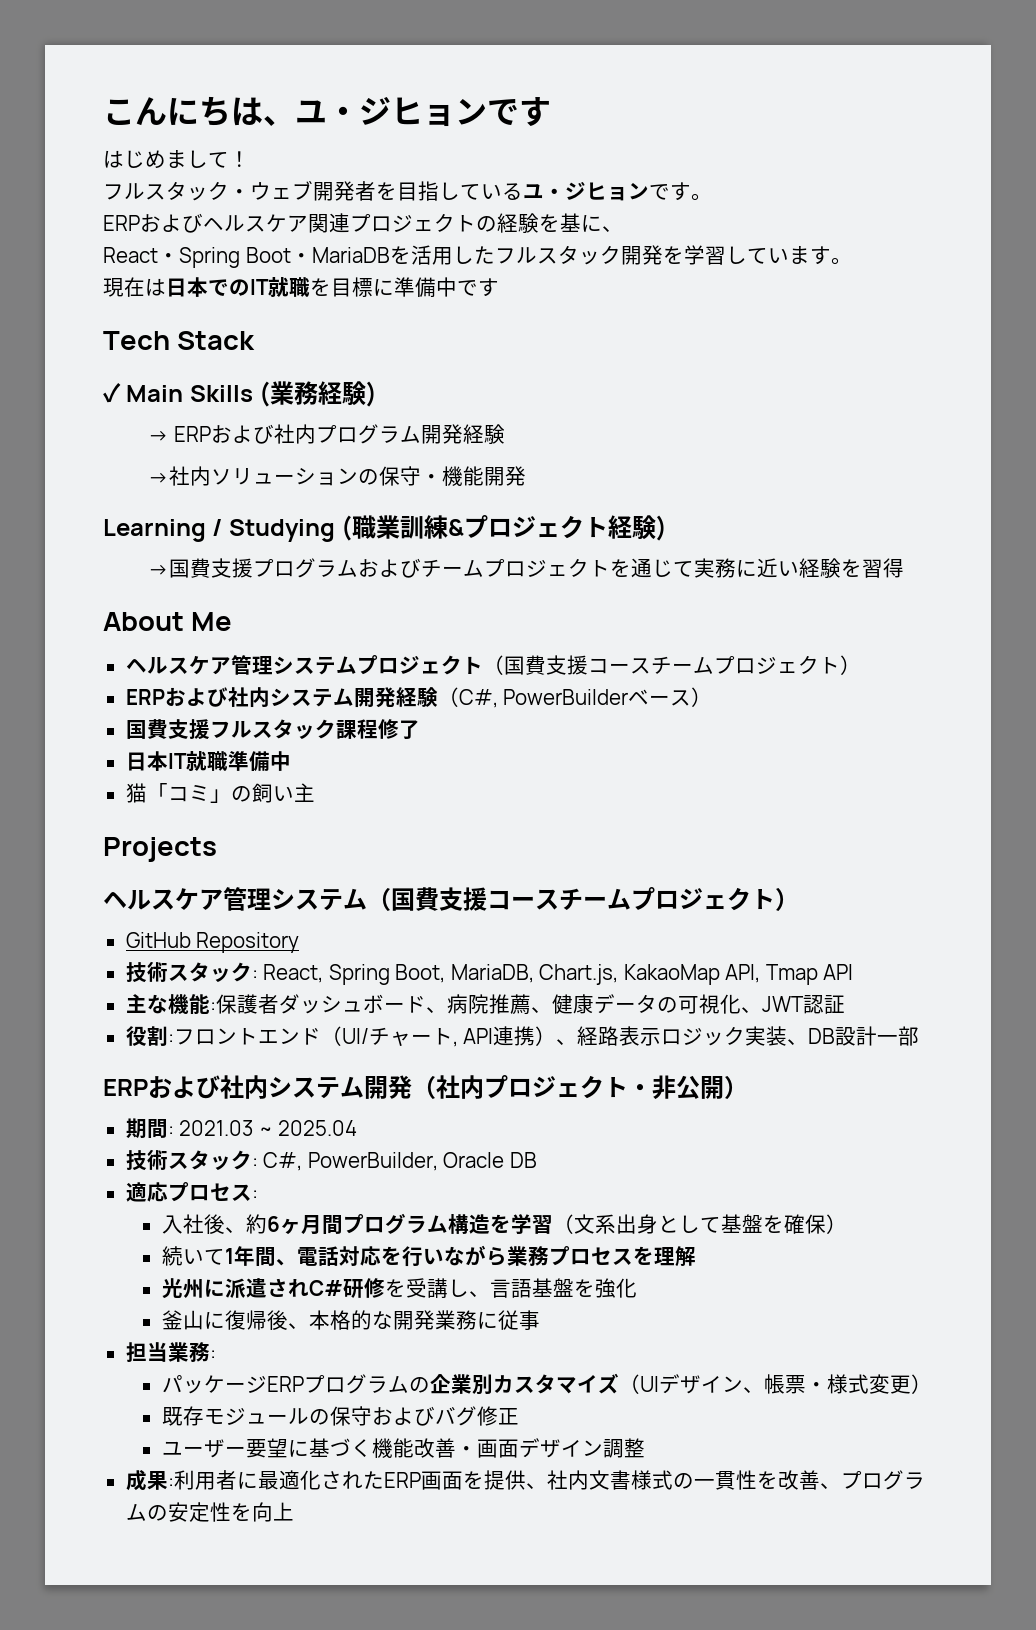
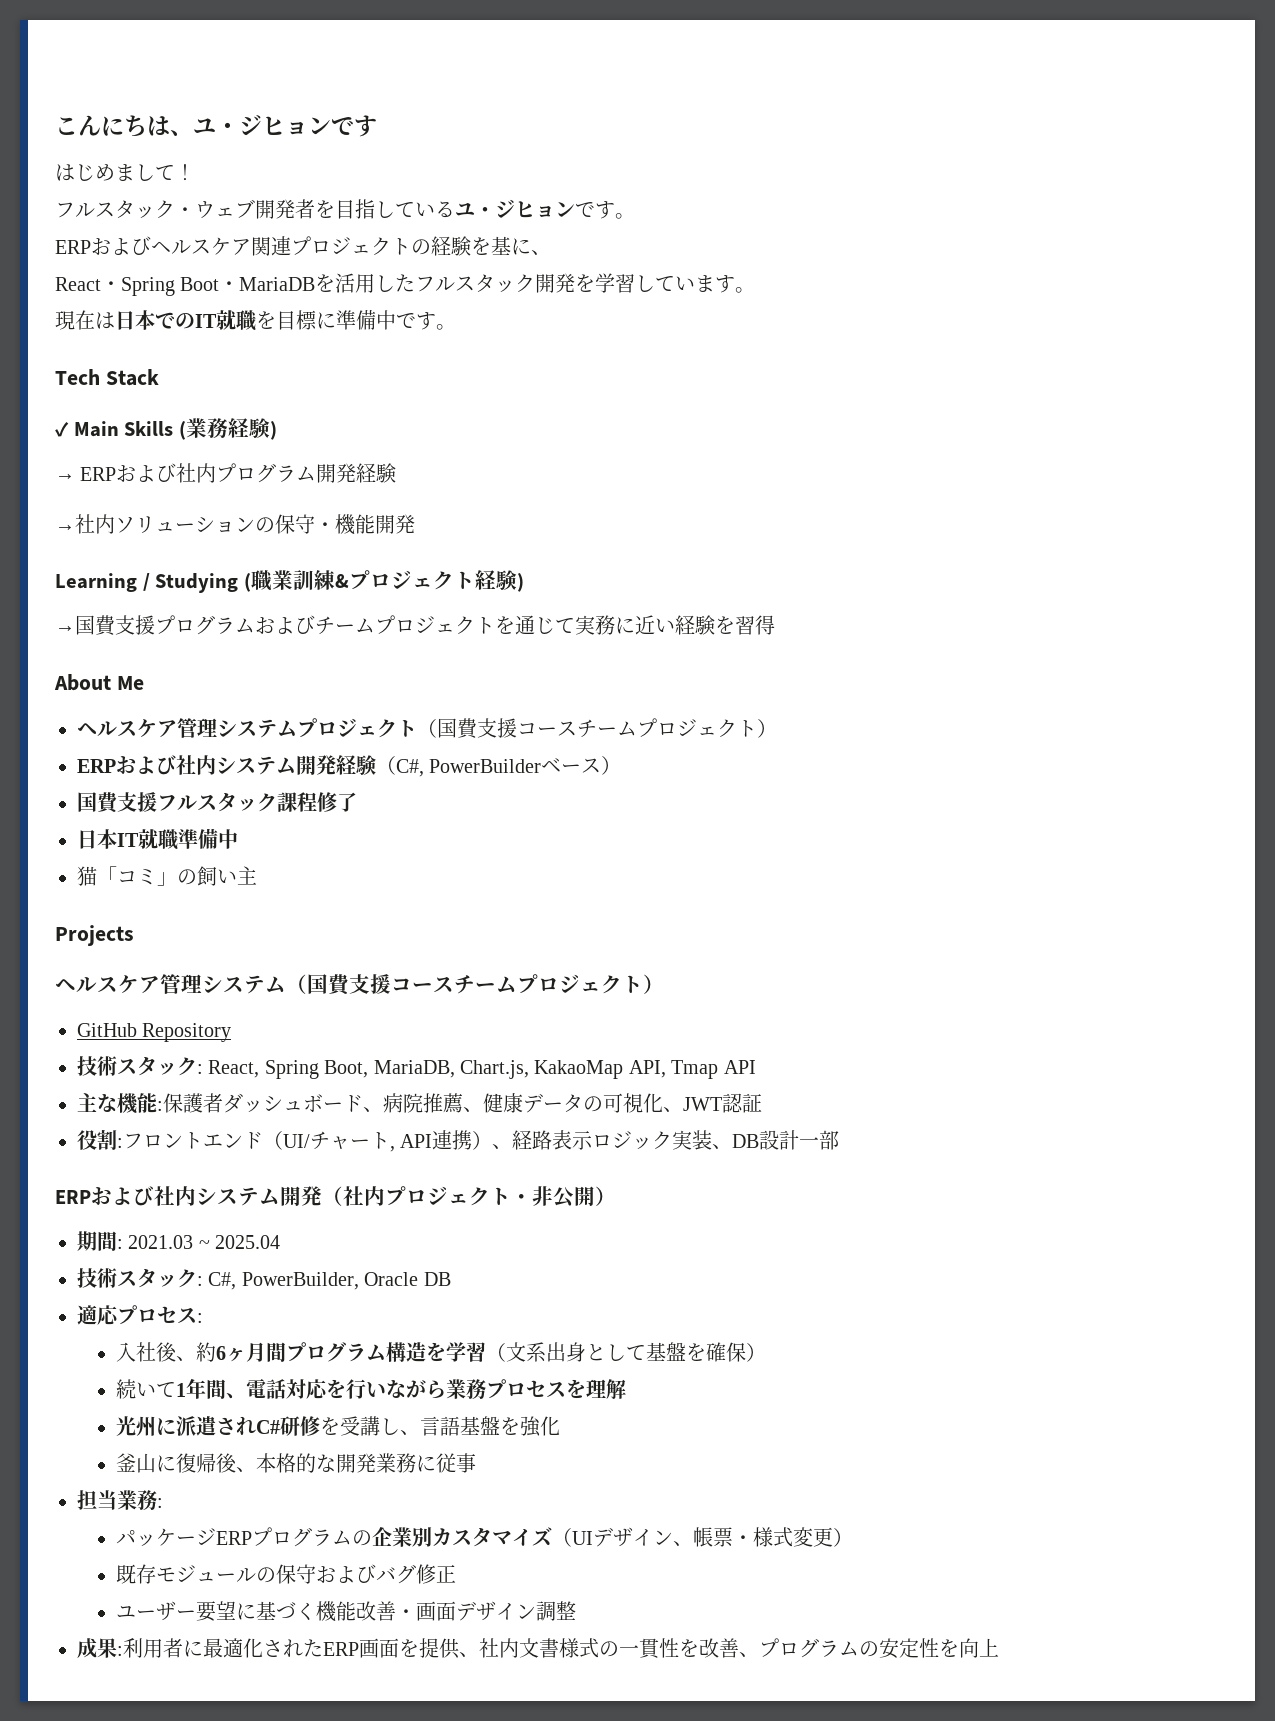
(499, 287) none -> [436,324,456,330] 。

